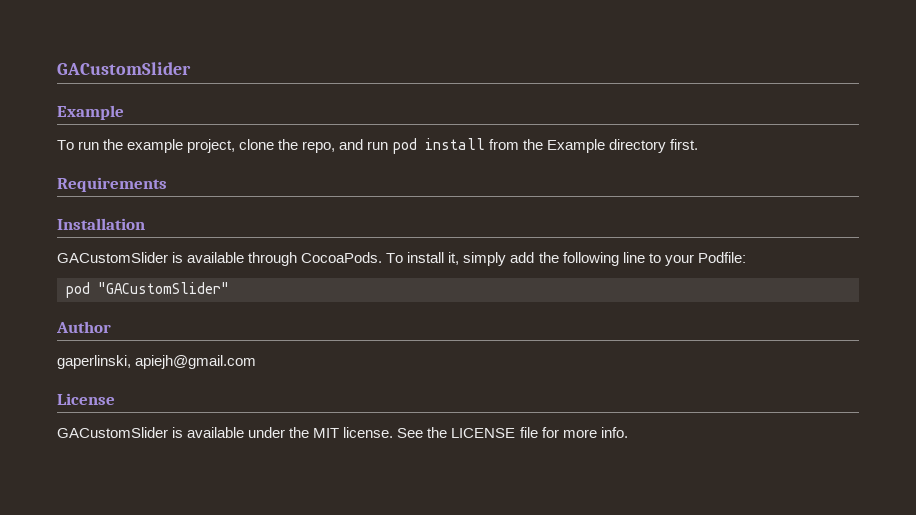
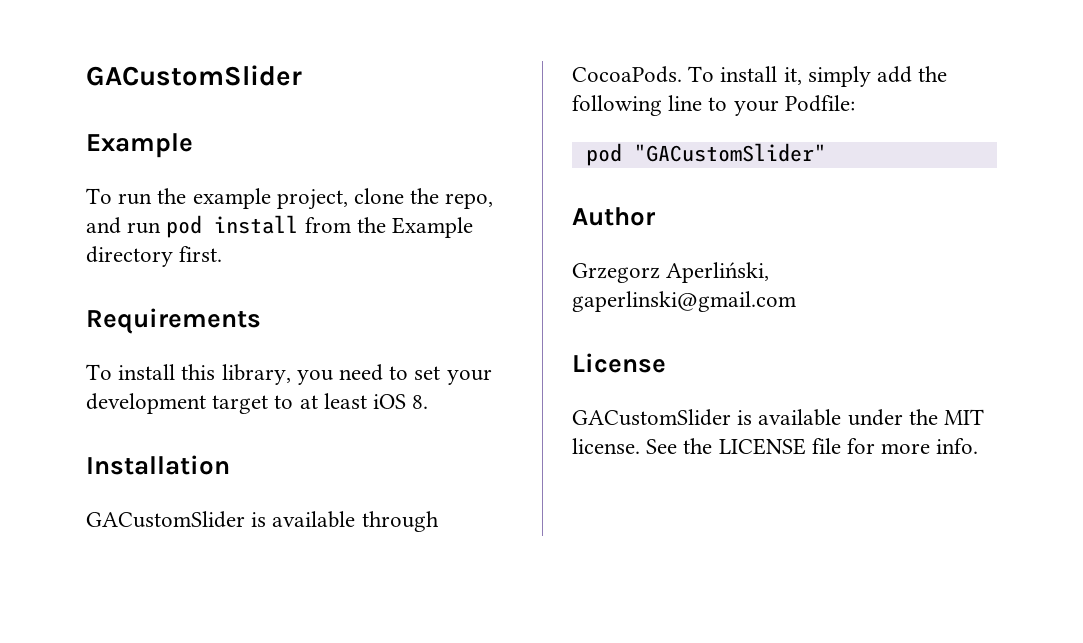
(167, 184) none -> [86,364,492,385] [86,393,429,414] // To install this library, you need to set your development target to at least iOS 8.
[57,355,257,369] gaperlinski, apiejh@gmail.com -> [572,262,770,283] [572,291,796,312] Grzegorz Aperliński, gaperlinski@gmail.com

